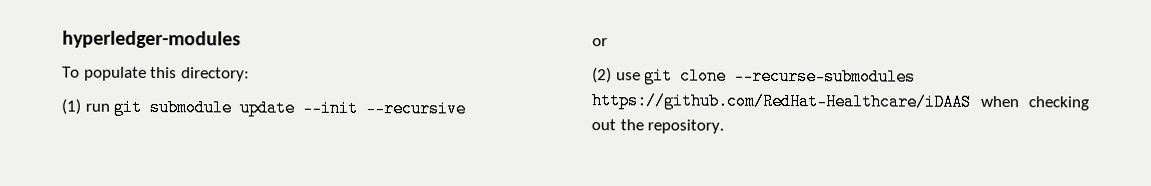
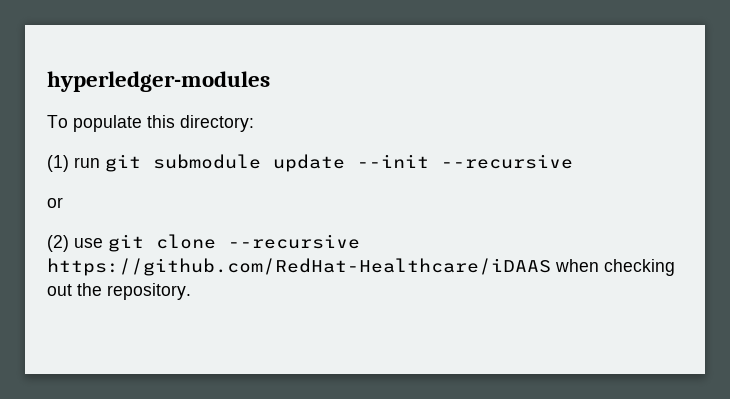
[734,67,917,86] --recurse-submodules -> [228,234,360,249] --recursive

